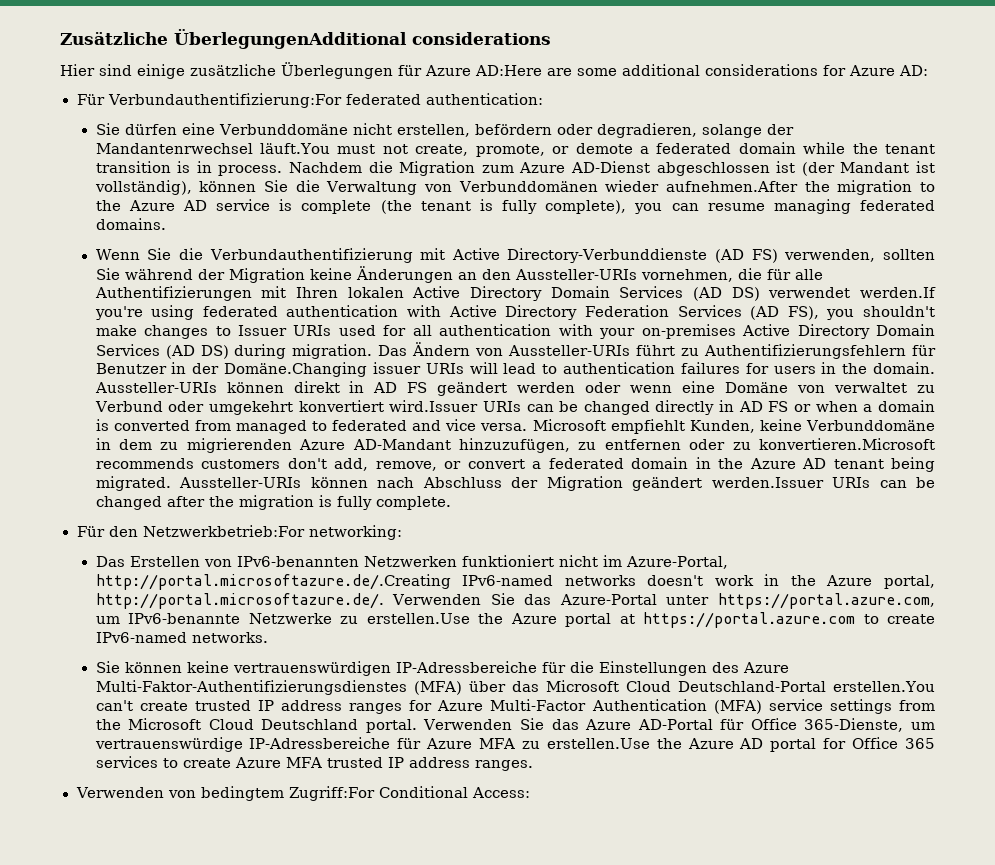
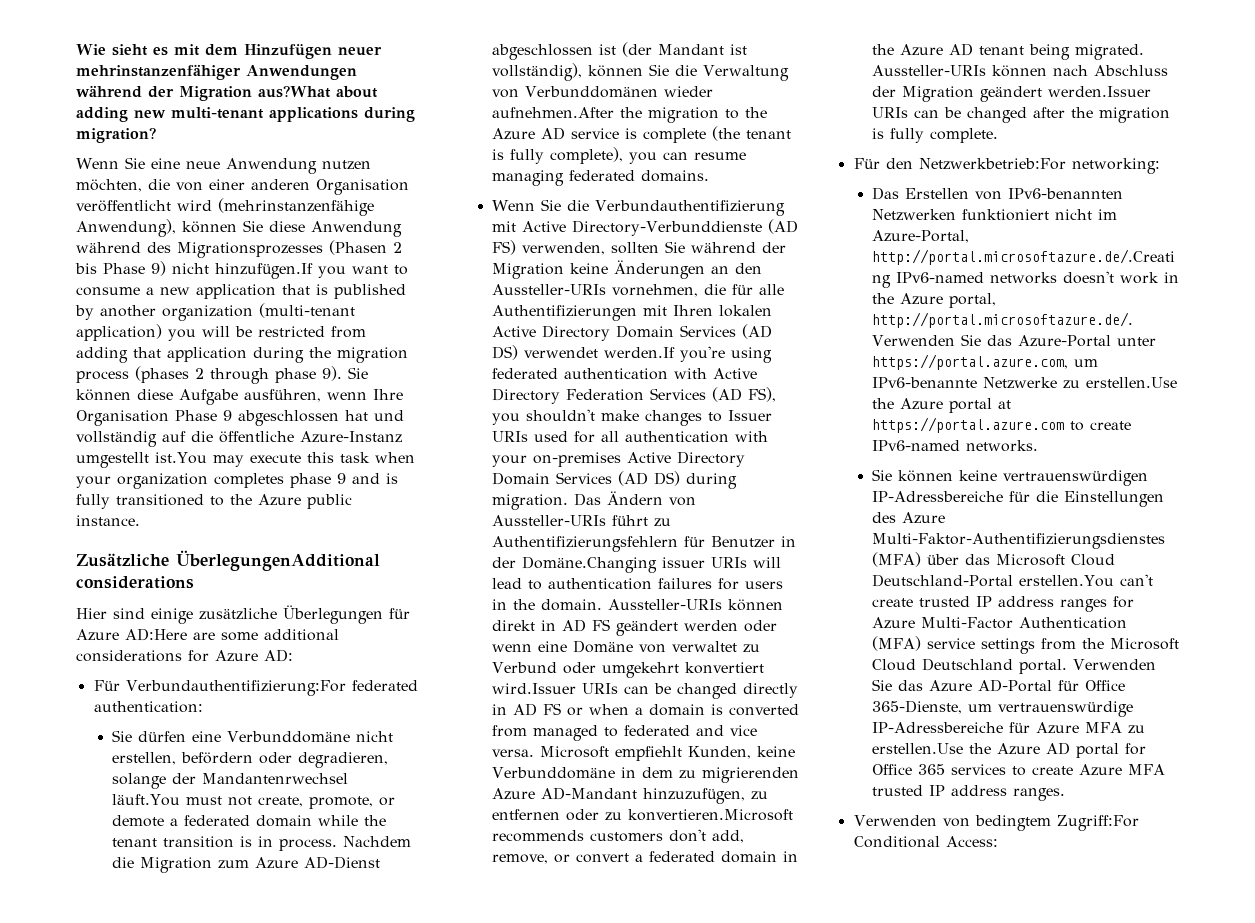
(60, 38) none -> [76,44,382,59] [76,64,357,80] [76,85,378,101] [76,107,415,122] [76,127,156,143] [76,157,371,174] [76,179,409,195] [76,198,374,216] [76,219,402,237] [76,240,402,258] [75,261,408,279] [76,284,406,299] [75,303,355,321] [76,324,366,341] [76,347,408,363] [76,366,368,384] [76,389,403,405] [76,410,404,426] [76,431,402,447] [76,452,415,468] [76,473,398,489] [76,494,352,509] [76,515,140,526] Wie sieht es mit dem Hinzufügen neuer mehrinstanzenfähiger Anwendungen während der Migration aus?What about adding new multi-tenant applications during migration? // Wenn Sie eine neue Anwendung nutzen möchten, die von einer anderen Organisation veröffentlicht wird (mehrinstanzenfähige Anwendung), können Sie diese Anwendung während des Migrationsprozesses (Phasen 2 bis Phase 9) nicht hinzufügen.If you want to consume a new application that is published by another organization (multi-tenant application) you will be restricted from adding that application during the migration process (phases 2 through phase 9). Sie können diese Aufgabe ausführen, wenn Ihre Organisation Phase 9 abgeschlossen hat und vollständig auf die öffentliche Azure-Instanz umgestellt ist.You may execute this task when your organization completes phase 9 and is fully transitioned to the Azure public instance. //

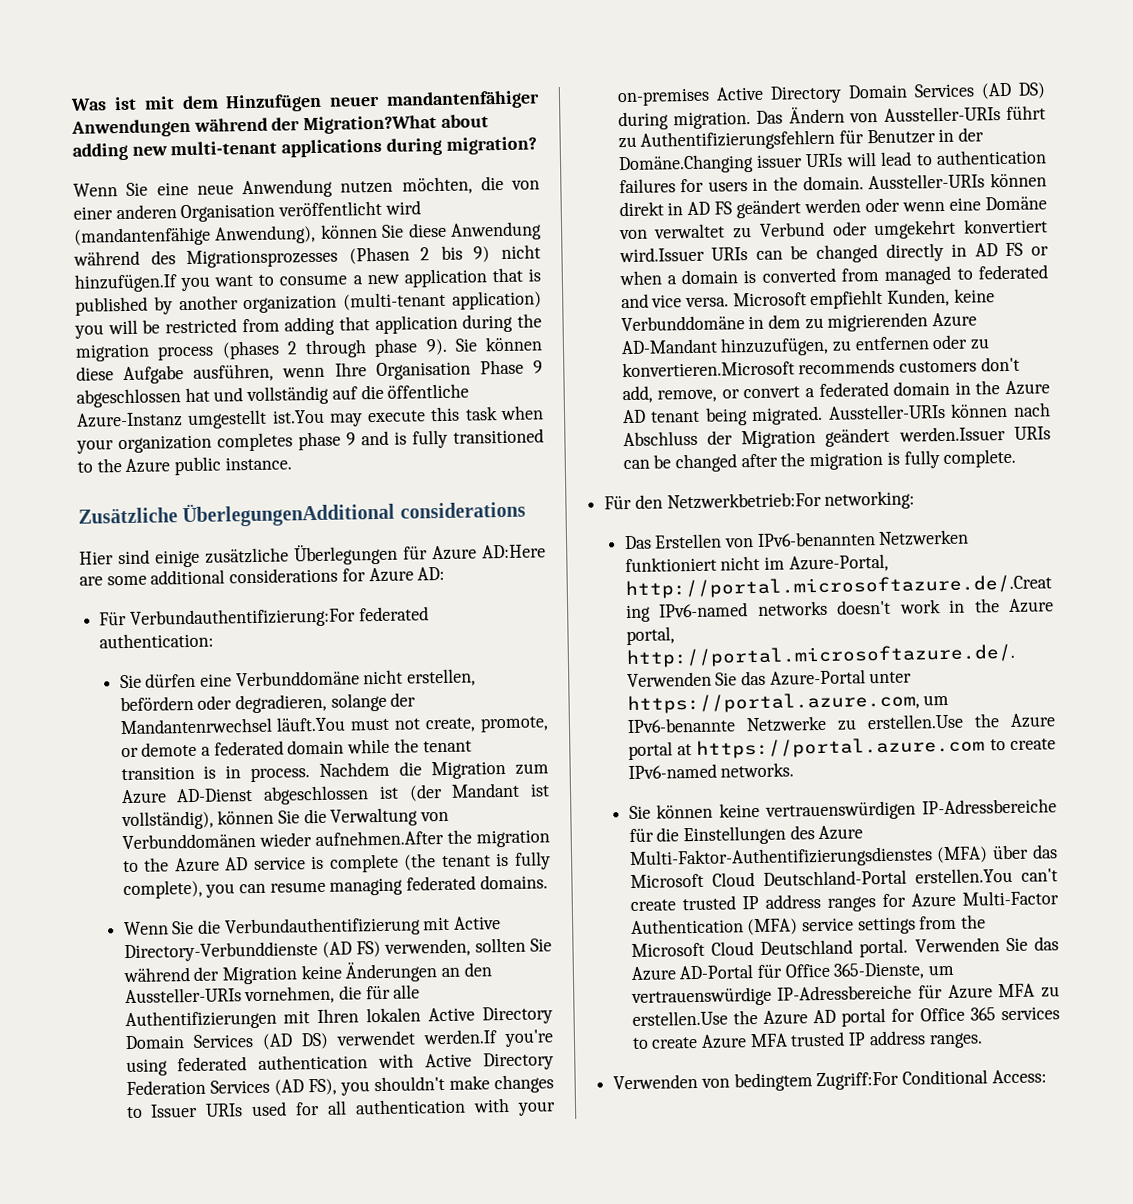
[76,44,168,56] Wie sieht es -> [70,96,137,111] Was ist
[76,64,241,80] mehrinstanzenfähiger -> [386,90,540,110] mandantenfähiger
[179,85,331,101] Migration aus?What -> [303,114,438,135] Migration?What
[218,198,374,216] (mehrinstanzenfähige -> [74,226,211,247] (mandantenfähige
[103,263,145,274] Phase -> (463, 252) none

